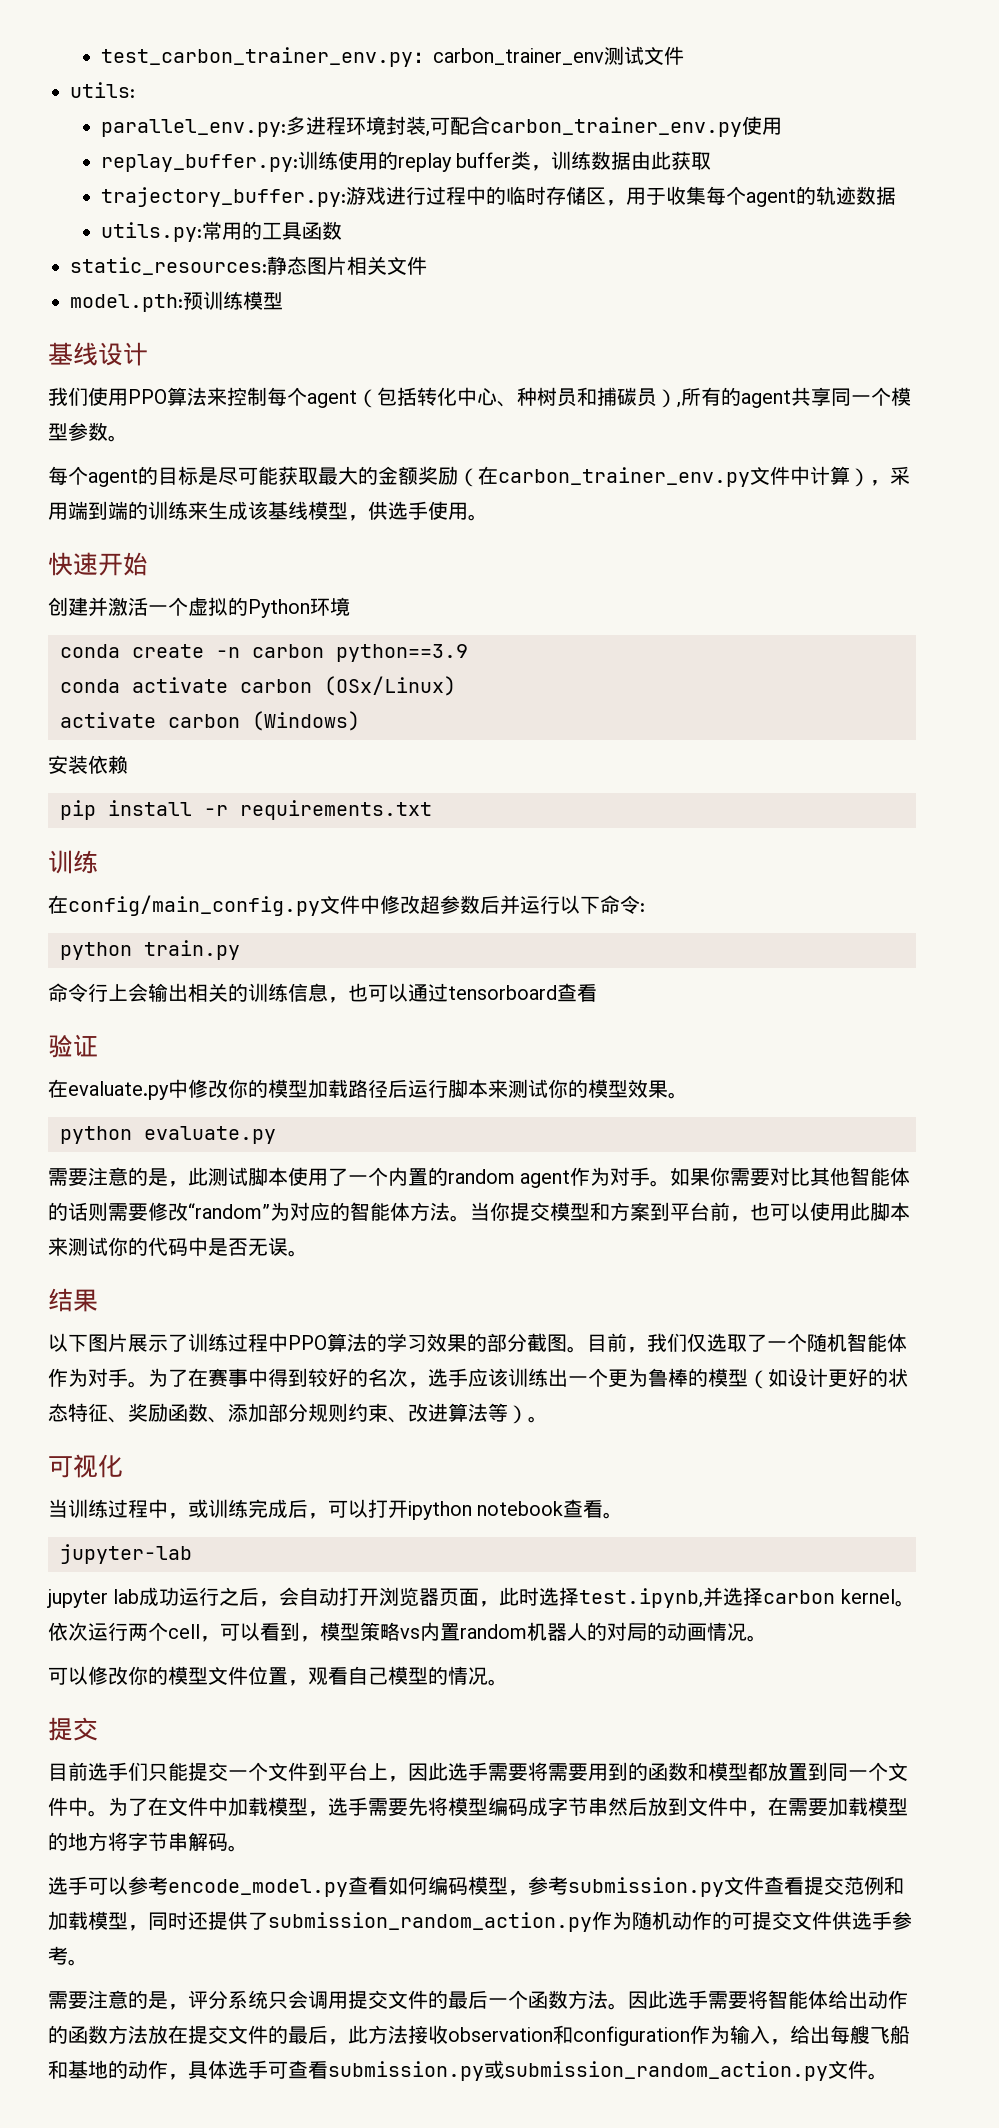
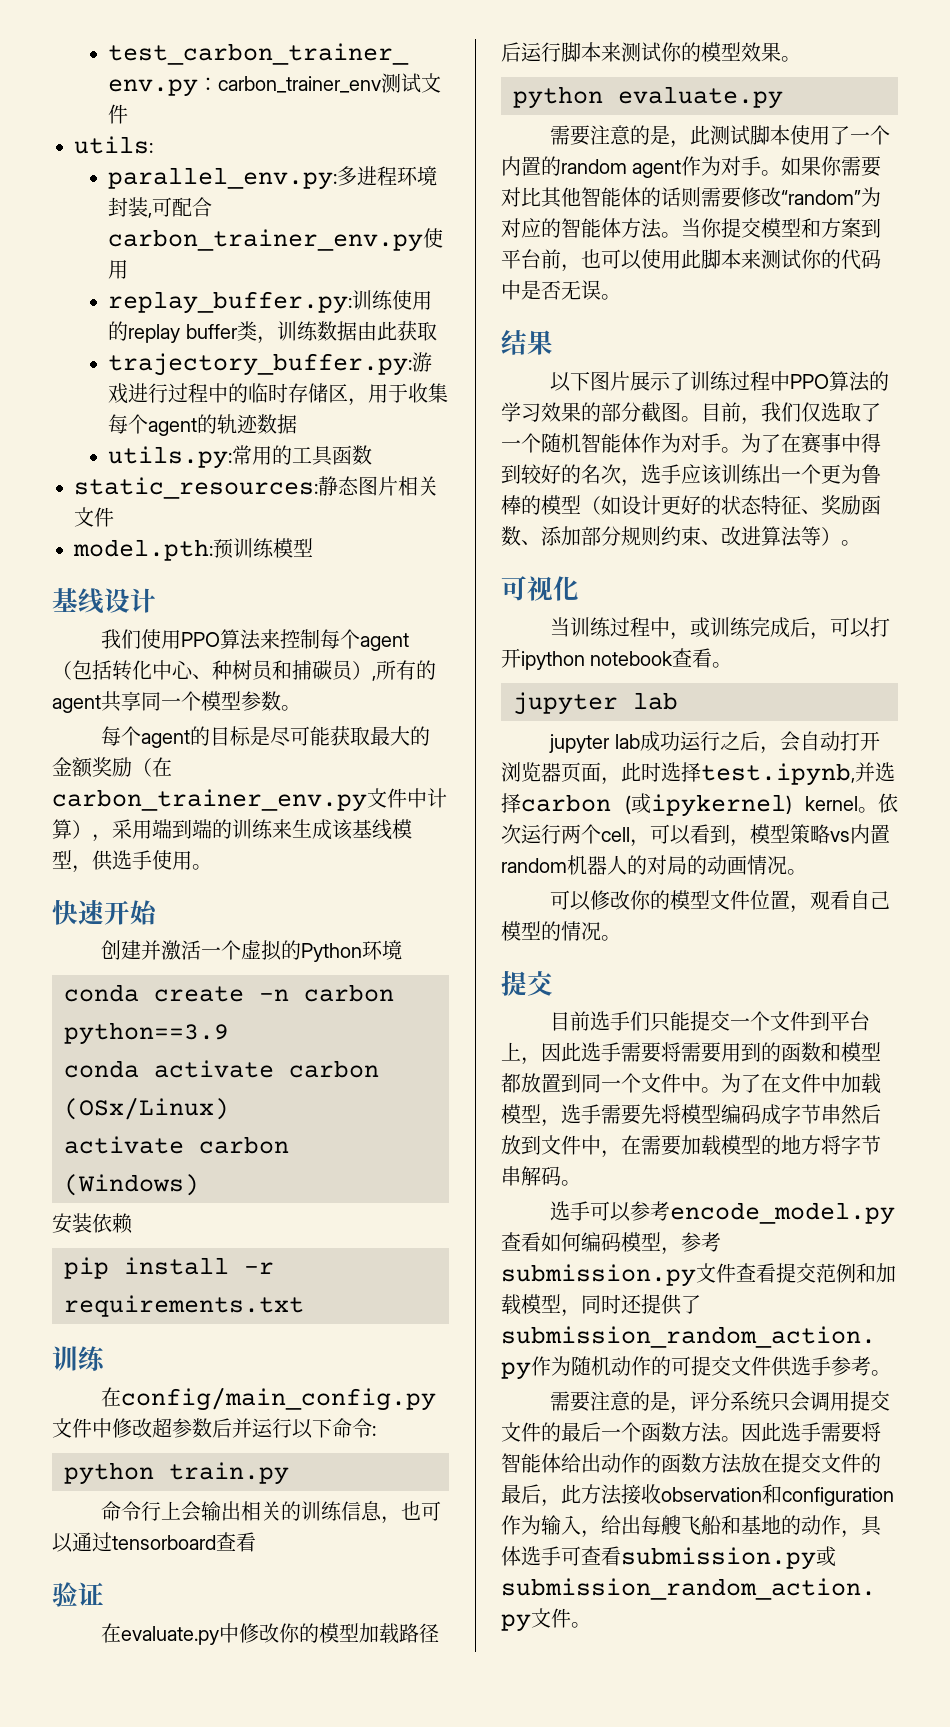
[60,1544,192,1564] jupyter-lab -> [513,692,678,715] jupyter lab
(836, 1597) none -> [624,793,792,817] (或ipykernel)

